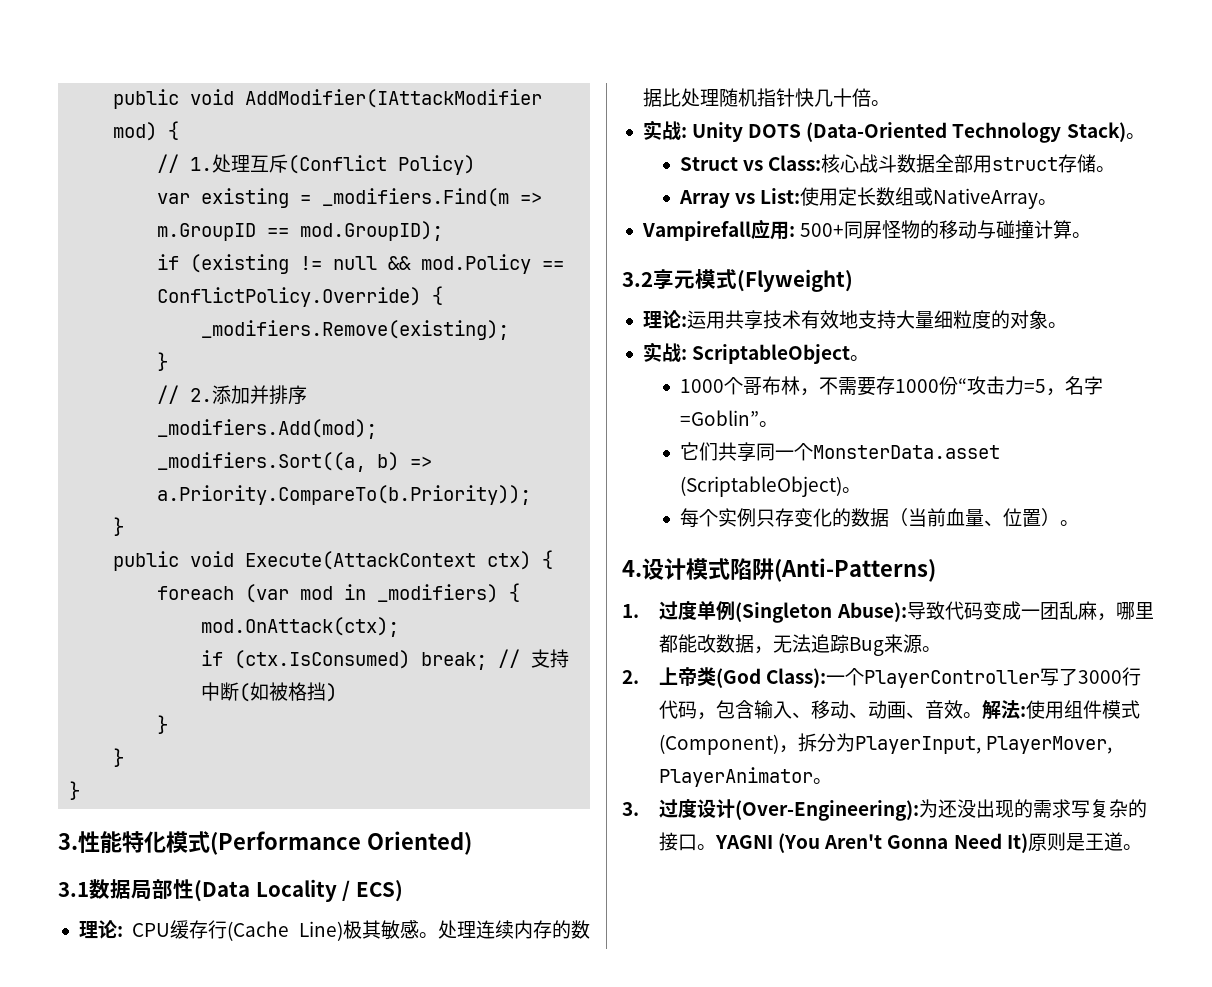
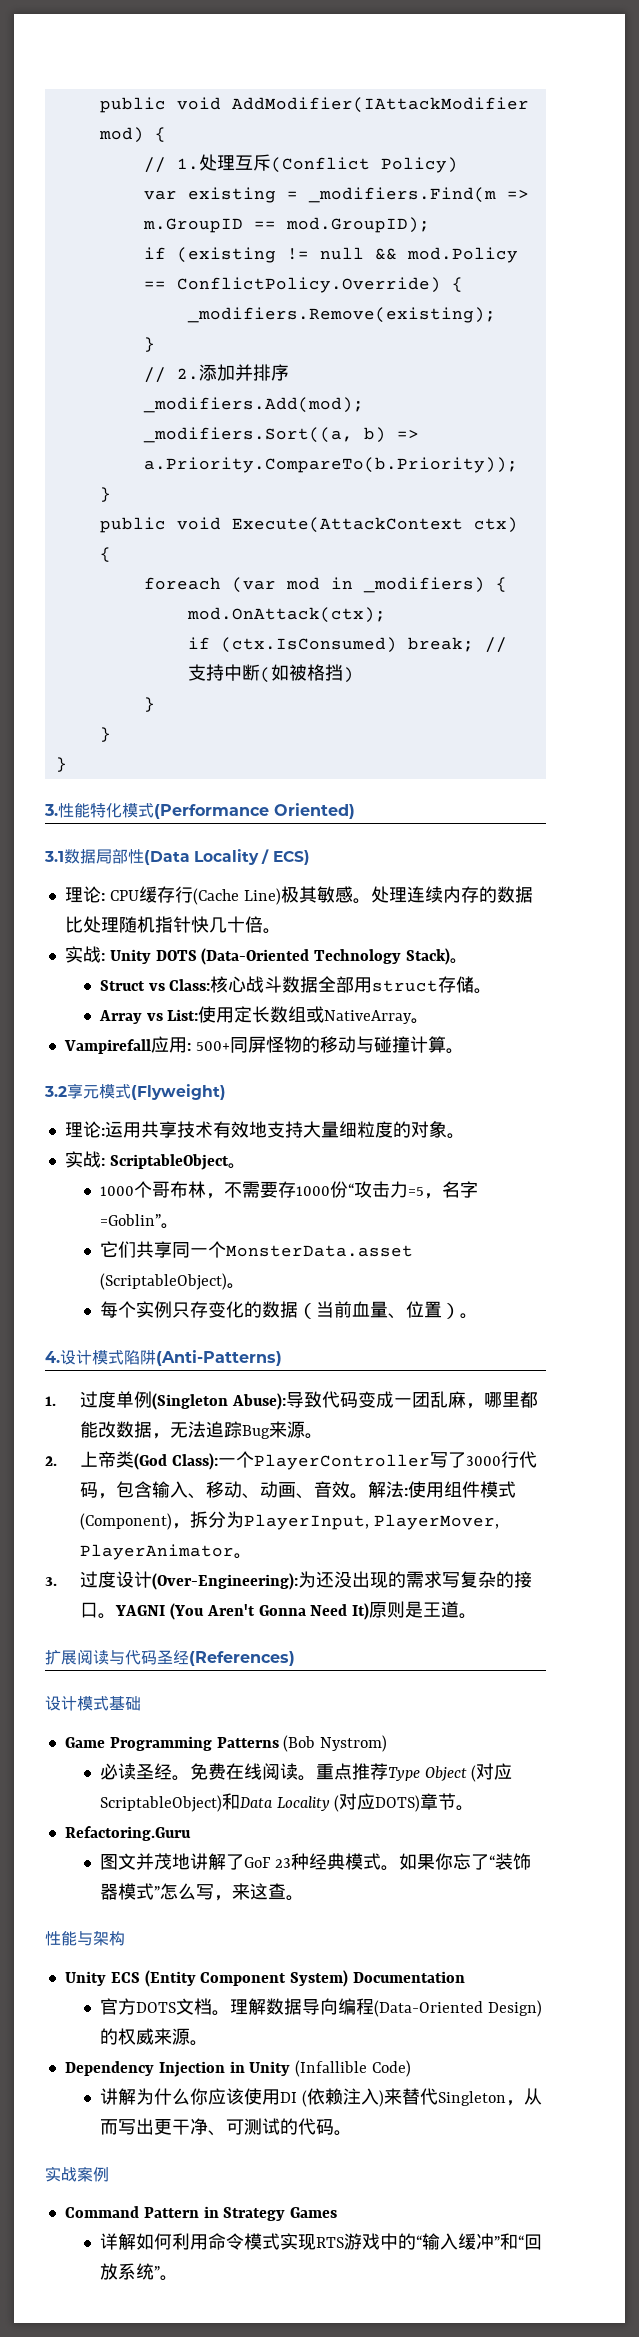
(1142, 847) none -> [45,1649,295,1666] [45,1696,141,1711] [64,1735,388,1752] [99,1763,513,1782] [99,1793,475,1812] [64,1826,191,1841] [99,1853,531,1871] [99,1883,304,1901] [45,1931,125,1946] [64,1970,466,1987] [99,1998,542,2017] [99,2028,208,2046] [64,2060,412,2077] [99,2088,542,2107] [99,2118,352,2136] [45,2166,109,2182] [64,2206,338,2221] [99,2233,542,2250] [99,2263,178,2281] // 扩展阅读与代码圣经(References) // 设计模式基础 // Game Programming Patterns (Bob Nystrom) // 必读圣经。免费在线阅读。重点推荐Type Object (对应ScriptableObject)和Data Locality (对应DOTS)章节。 // Refactoring.Guru // 图文并茂地讲解了GoF 23种经典模式。如果你忘了“装饰器模式”怎么写，来这查。 // 性能与架构 // Unity ECS (Entity Component System) Documentation // 官方DOTS文档。理解数据导向编程(Data-Oriented Design)的权威来源。 // Dependency Injection in Unity (Infallible Code) // 讲解为什么你应该使用DI (依赖注入)来替代Singleton，从而写出更干净、可测试的代码。 // 实战案例 // Command Pattern in Strategy Games // 详解如何利用命令模式实现RTS游戏中的“输入缓冲”和“回放系统”。

